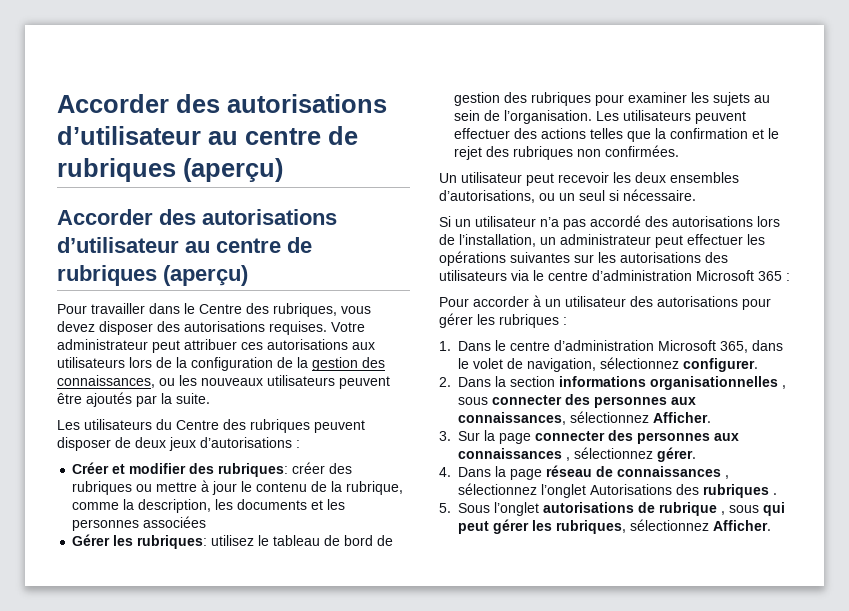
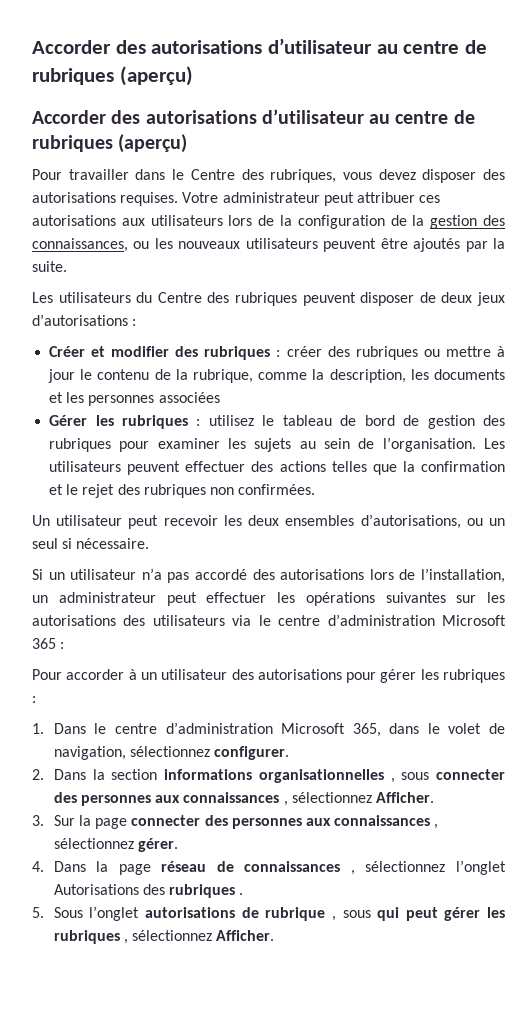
[218,463,289,477] rubriques: -> [204,346,281,360] rubriques :
[137,535,208,549] rubriques: -> [121,415,201,429] rubriques :
[458,412,566,425] connaissances, -> [183,792,288,806] connaissances ,
[556,520,626,534] rubriques, -> [53,930,128,944] rubriques ,

